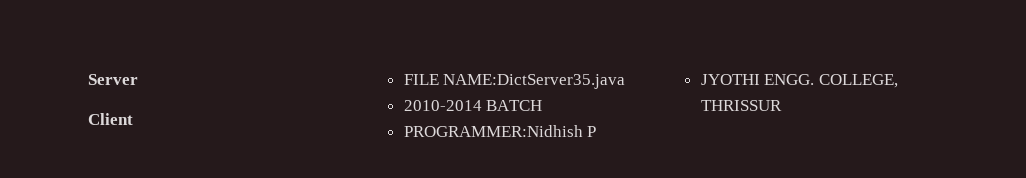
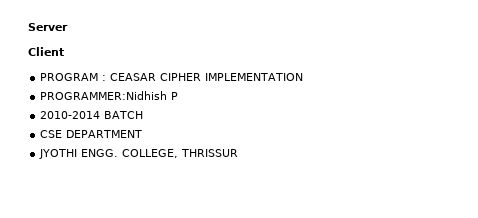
[403,74,626,89] FILE NAME:DictServer35.java -> [40,73,304,81] [40,91,179,100] PROGRAM : CEASAR CIPHER IMPLEMENTATION // PROGRAMMER:Nidhish P
[403,125,597,137] PROGRAMMER:Nidhish P -> [40,130,143,138] CSE DEPARTMENT

